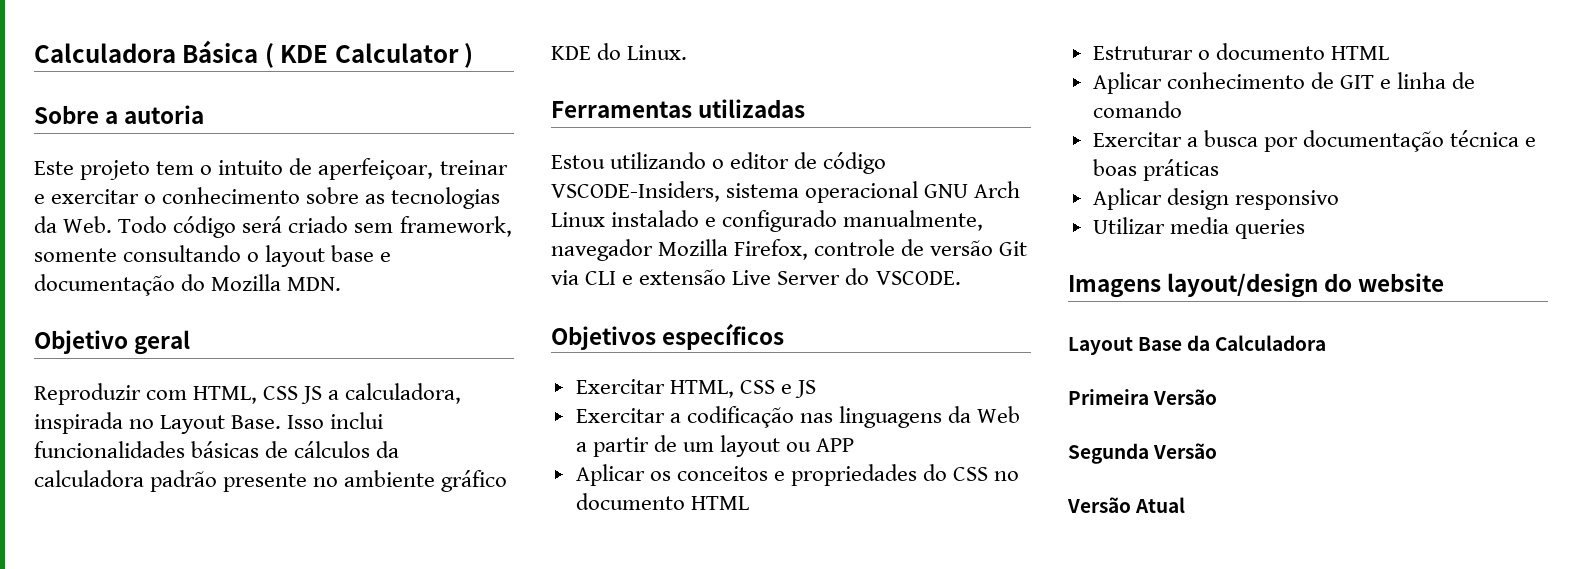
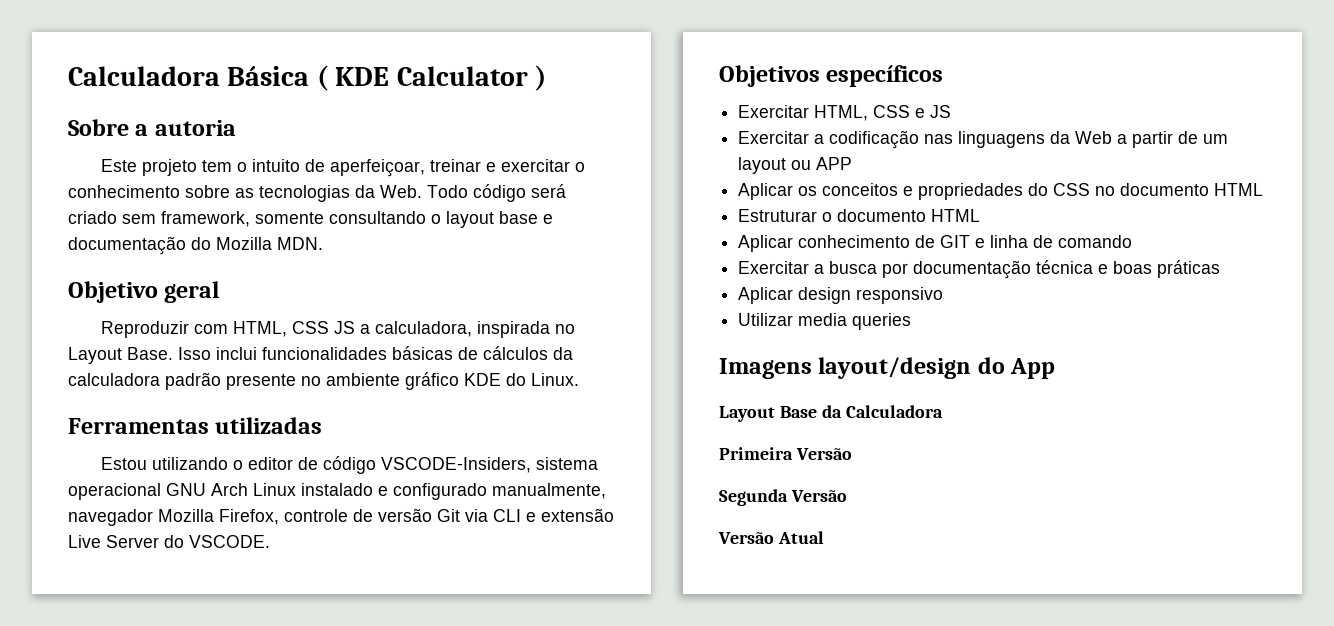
[1358,273,1445,292] website -> [1010,358,1056,379] App

